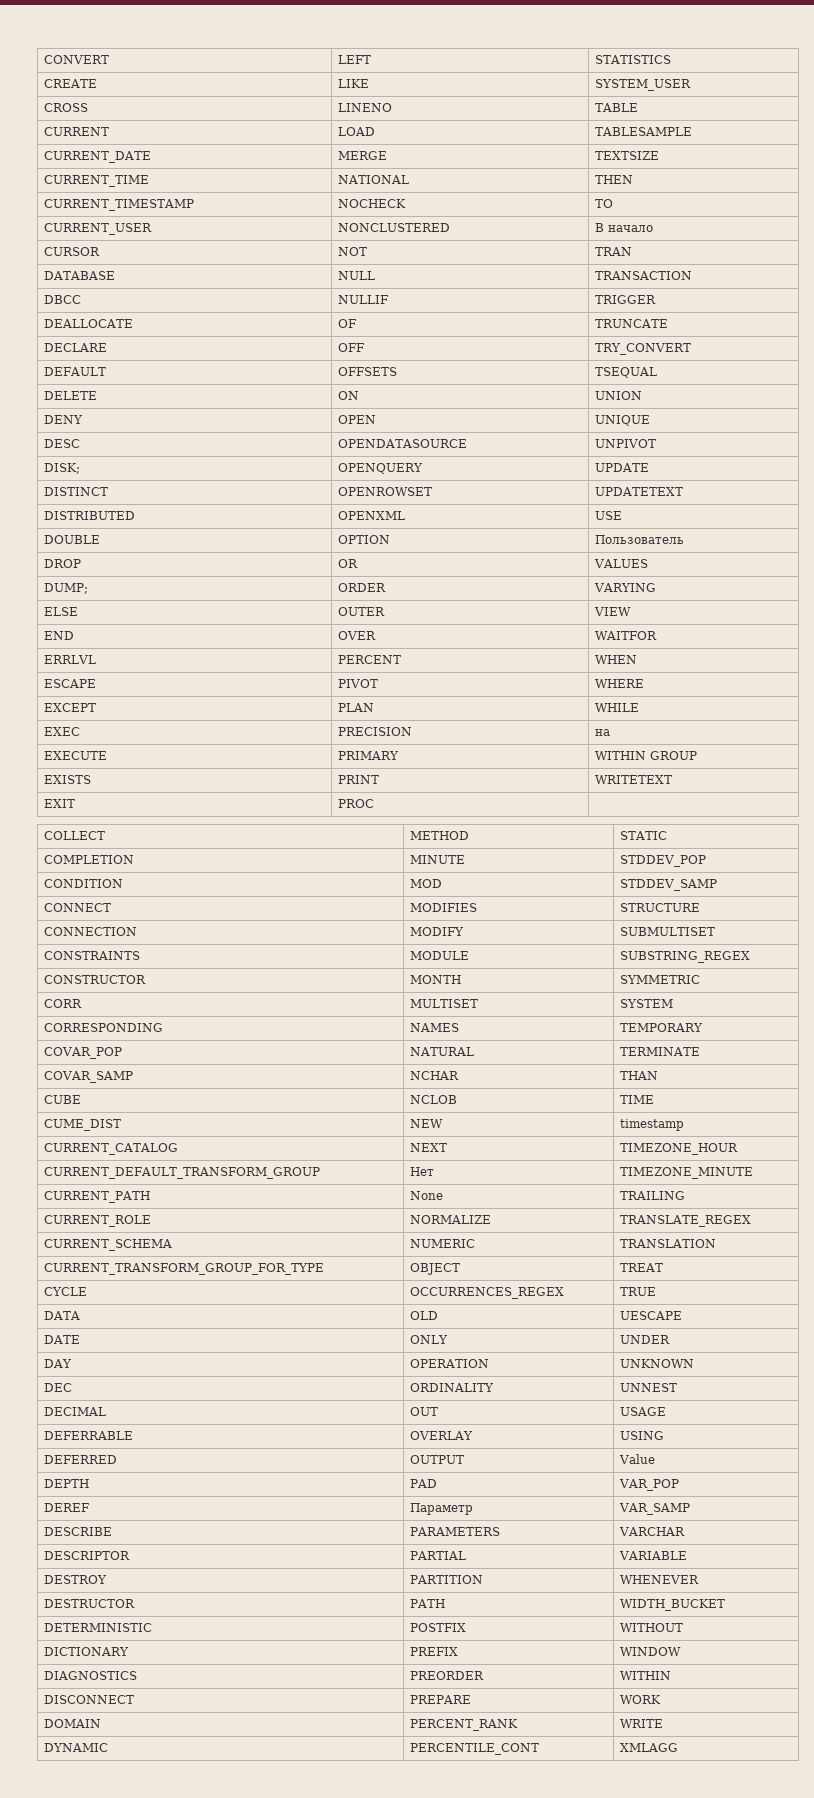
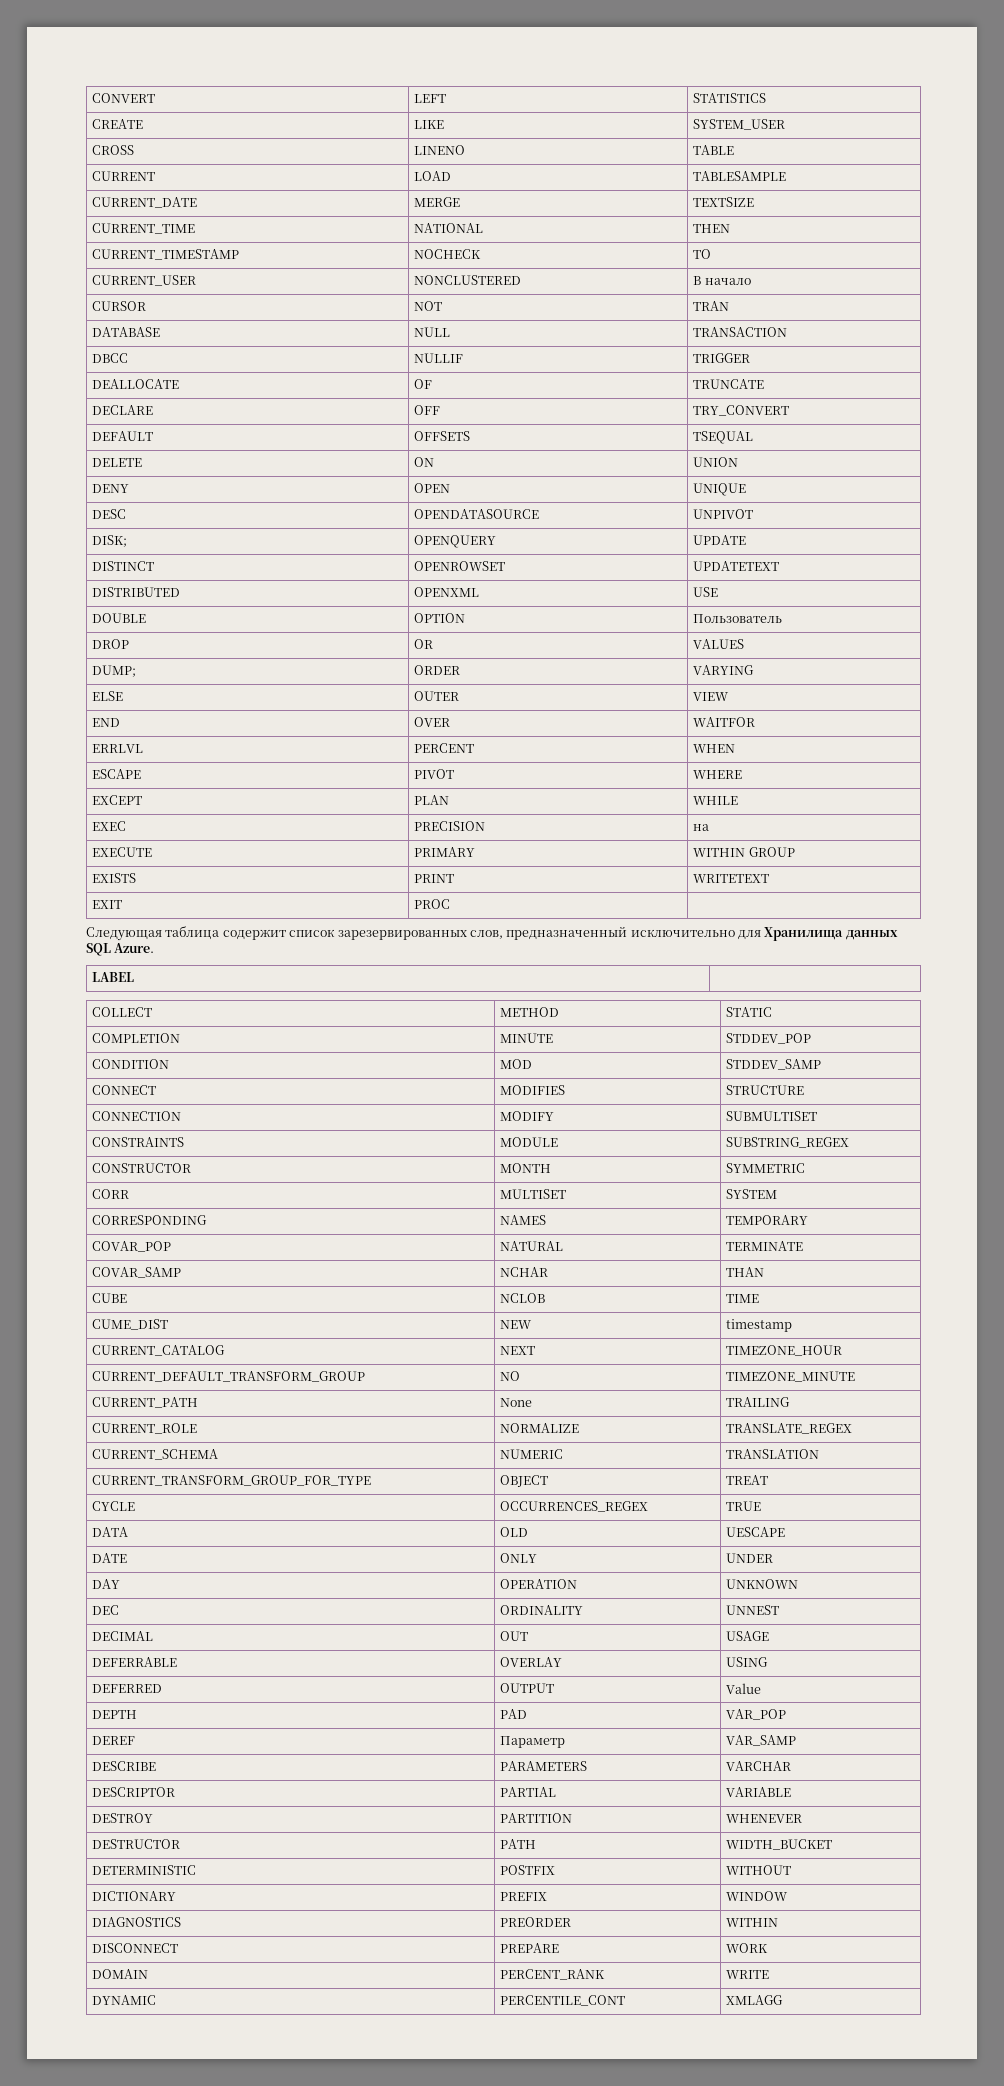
(375, 803) none -> [86,926,898,941] [86,943,155,956] [92,972,135,982] // Следующая таблица содержит список зарезервированных слов, предназначенный исключительно для Хранилища данных SQL Azure. // LABEL |
[410,1167,435,1176] Нет -> [500,1371,521,1381] NO

